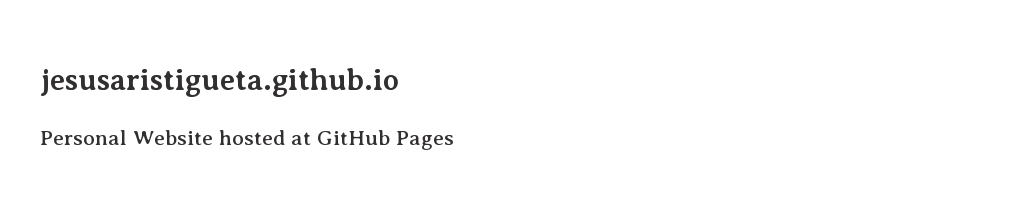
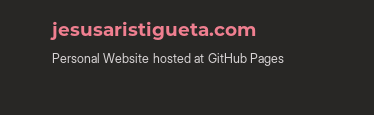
[40,68,399,97] jesusaristigueta.github.io -> [50,21,256,40] jesusaristigueta.com

